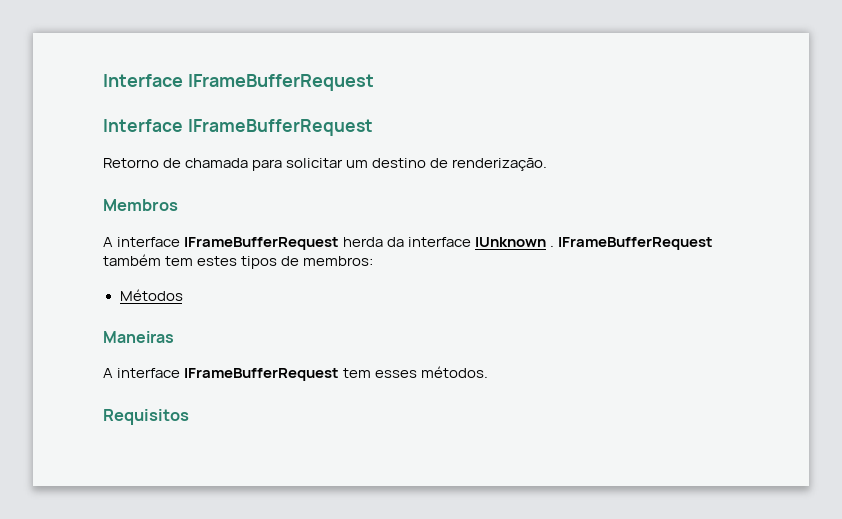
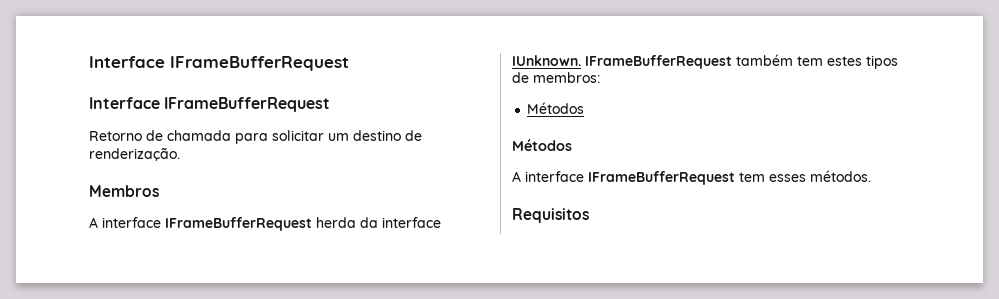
[475,237,555,247] IUnknown . -> [512,55,581,66] IUnknown.
[103,331,174,343] Maneiras -> [512,139,572,151] Métodos

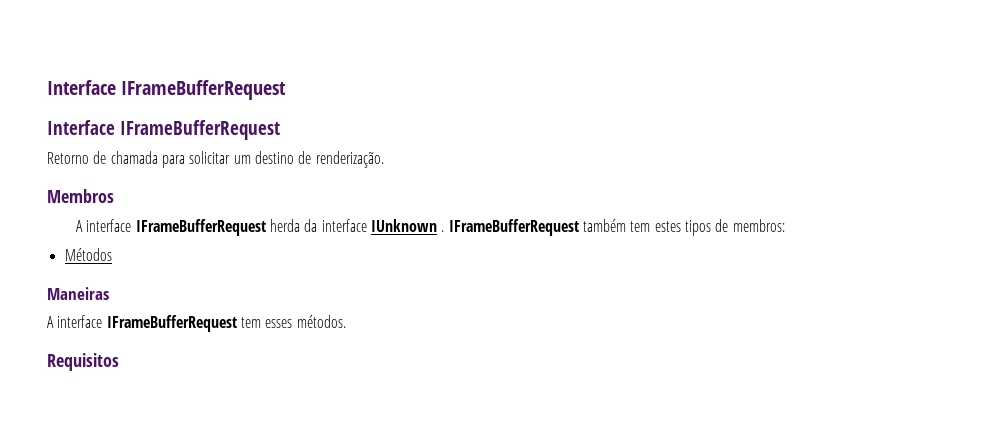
[512,55,581,66] IUnknown. -> [371,219,445,232] IUnknown .
[512,139,572,151] Métodos -> [47,287,109,300] Maneiras

